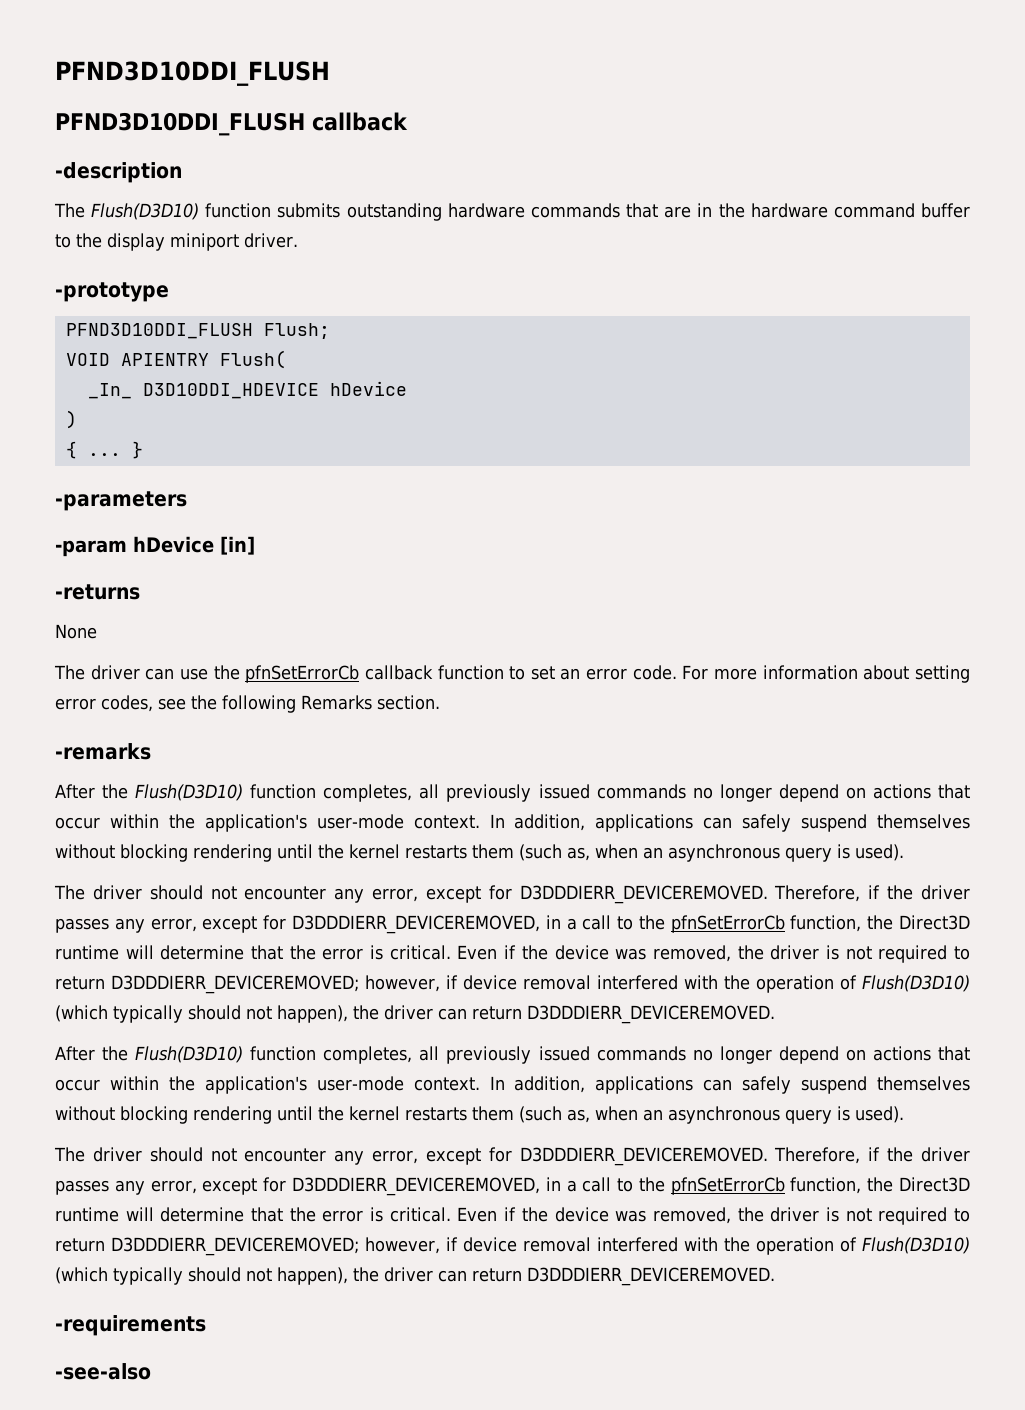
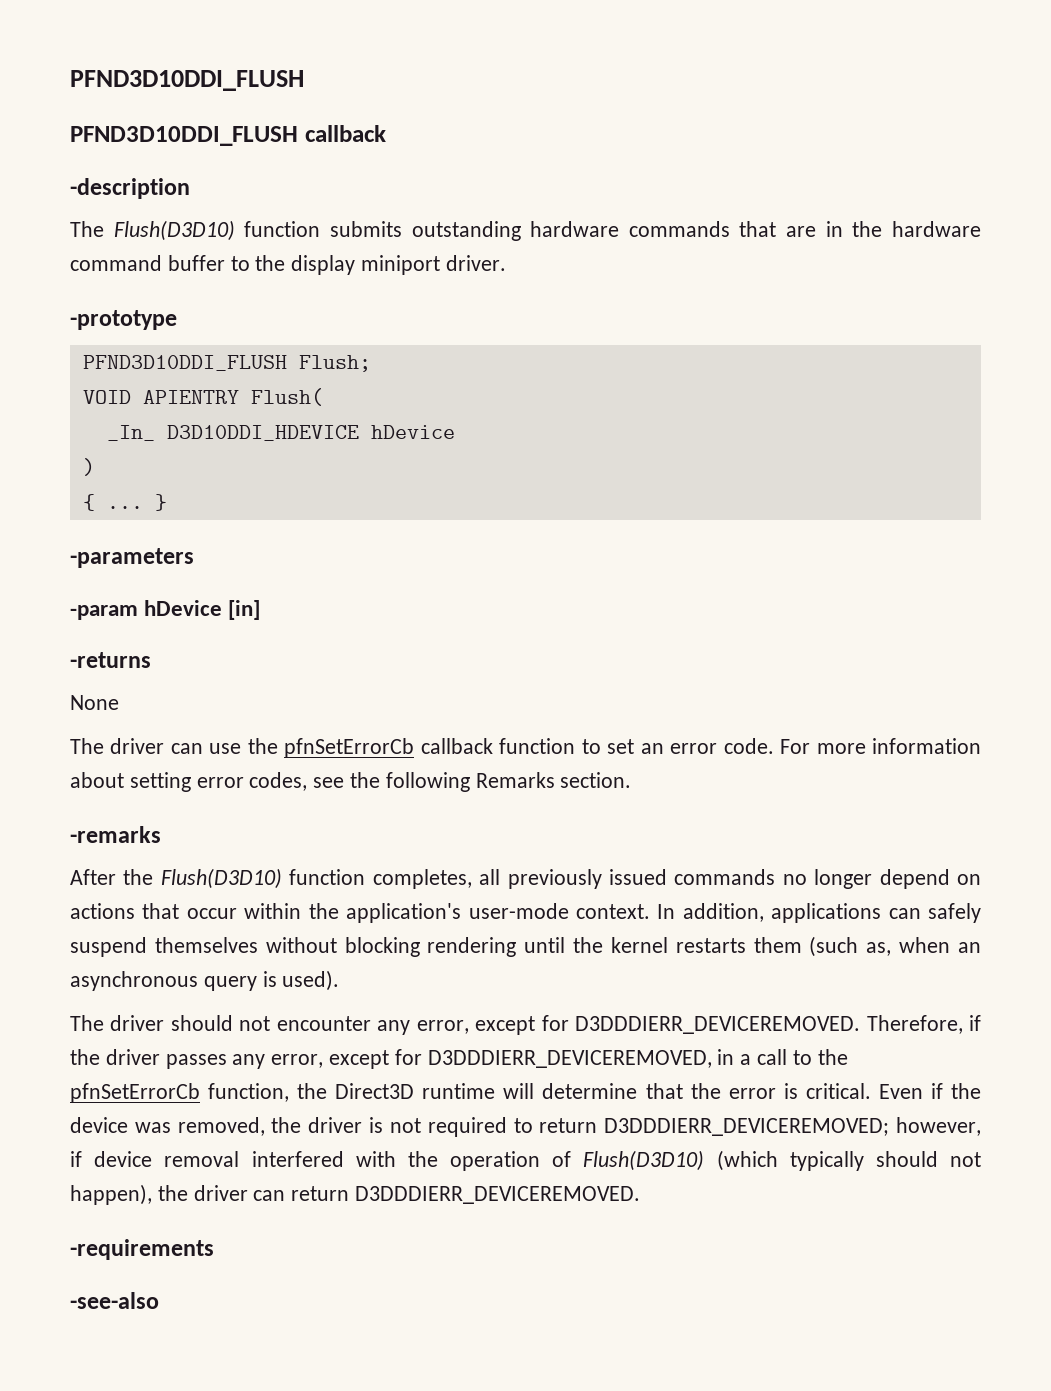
[55,1046,970,1064] [55,1076,970,1094] [55,1106,904,1124] [54,1147,970,1166] [55,1177,971,1196] [55,1207,971,1225] [55,1237,970,1256] [55,1267,775,1286] // After the Flush(D3D10) function completes, all previously issued commands no longer depend on actions that occur within the application's user-mode context. In addition, applications can safely suspend themselves without blocking rendering until the kernel restarts them (such as, when an asynchronous query is used). // The driver should not encounter any error, except for D3DDDIERR_DEVICEREMOVED. Therefore, if the driver passes any error, except for D3DDDIERR_DEVICEREMOVED, in a call to the pfnSetErrorCb function, the Direct3D runtime will determine that the error is critical. Even if the device was removed, the driver is not required to return D3DDDIERR_DEVICEREMOVED; however, if device removal interfered with the operation of Flush(D3D10) (which typically should not happen), the driver can return D3DDDIERR_DEVICEREMOVED. -> (641, 1195) none

